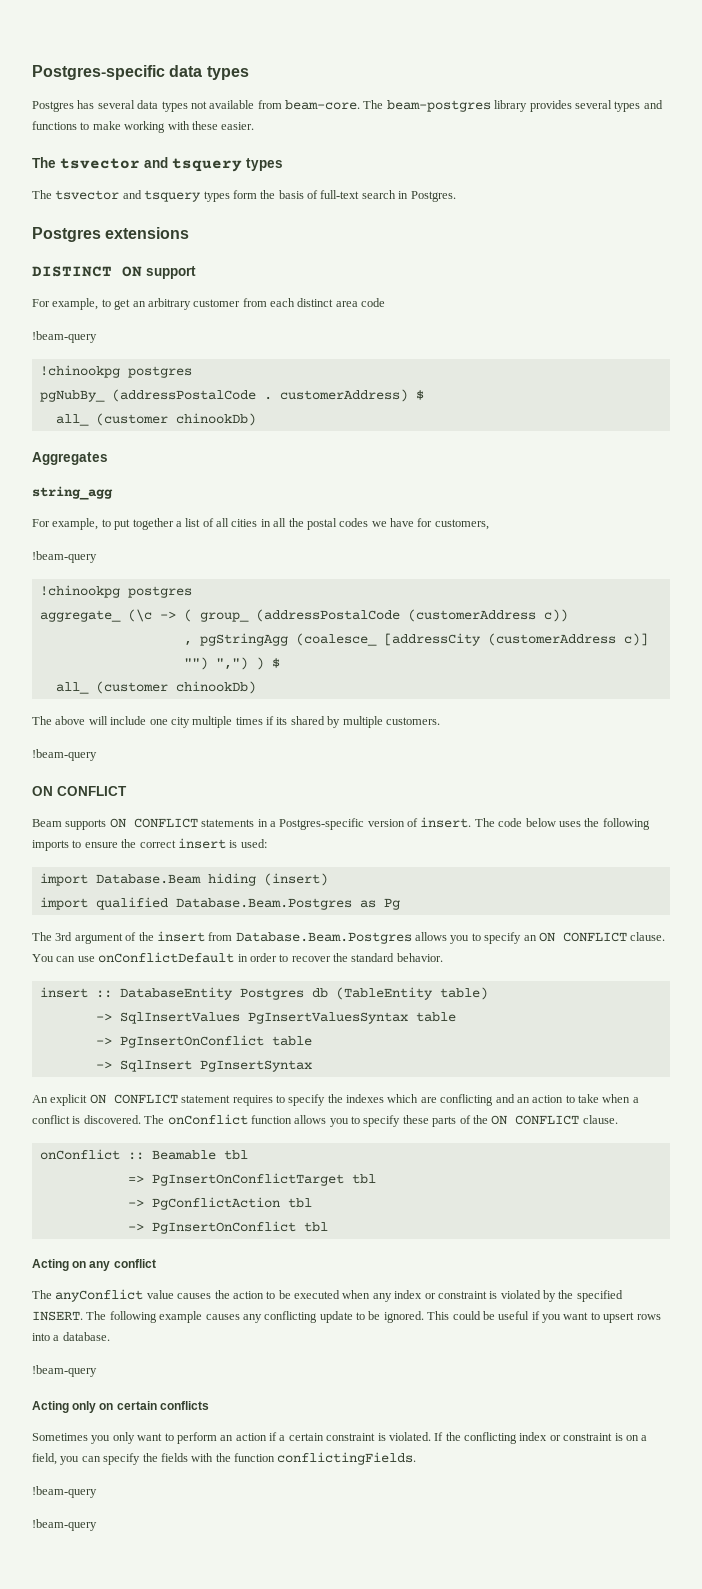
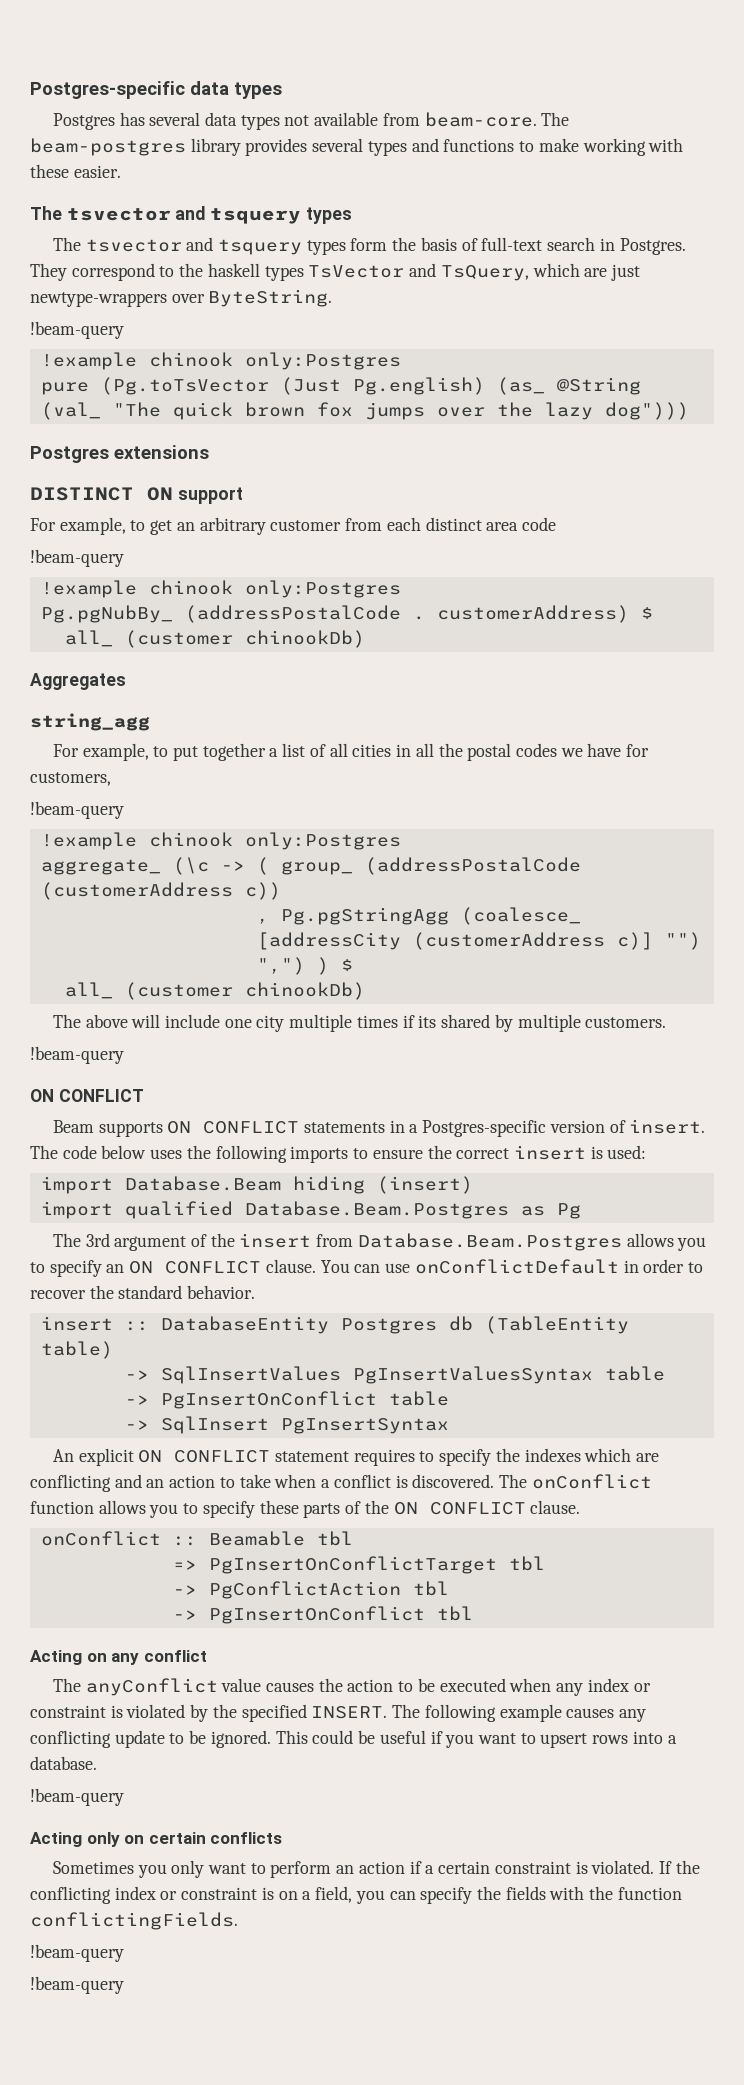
(456, 196) none -> [30,263,640,281] [30,289,333,307] [30,321,124,339] [40,352,401,370] [40,377,641,395] [40,402,689,420] They correspond to the haskell types TsVector and TsQuery, which are just newtype-wrappers over ByteString. // !beam-query // !example chinook only:Postgres // pure (Pg.toTsVector (Just Pg.english) (as_ @String (val_ "The quick brown fox jumps over the lazy dog")))
[39,365,192,378] [39,390,105,402] !chinookpg postgres // pgNubBy_ -> [40,580,401,598] [40,605,173,623] !example chinook only:Postgres // Pg.pgNubBy_
[39,585,192,598] !chinookpg postgres -> [40,832,401,850] !example chinook only:Postgres
[199,633,288,646] pgStringAgg -> [280,907,449,925] Pg.pgStringAgg

